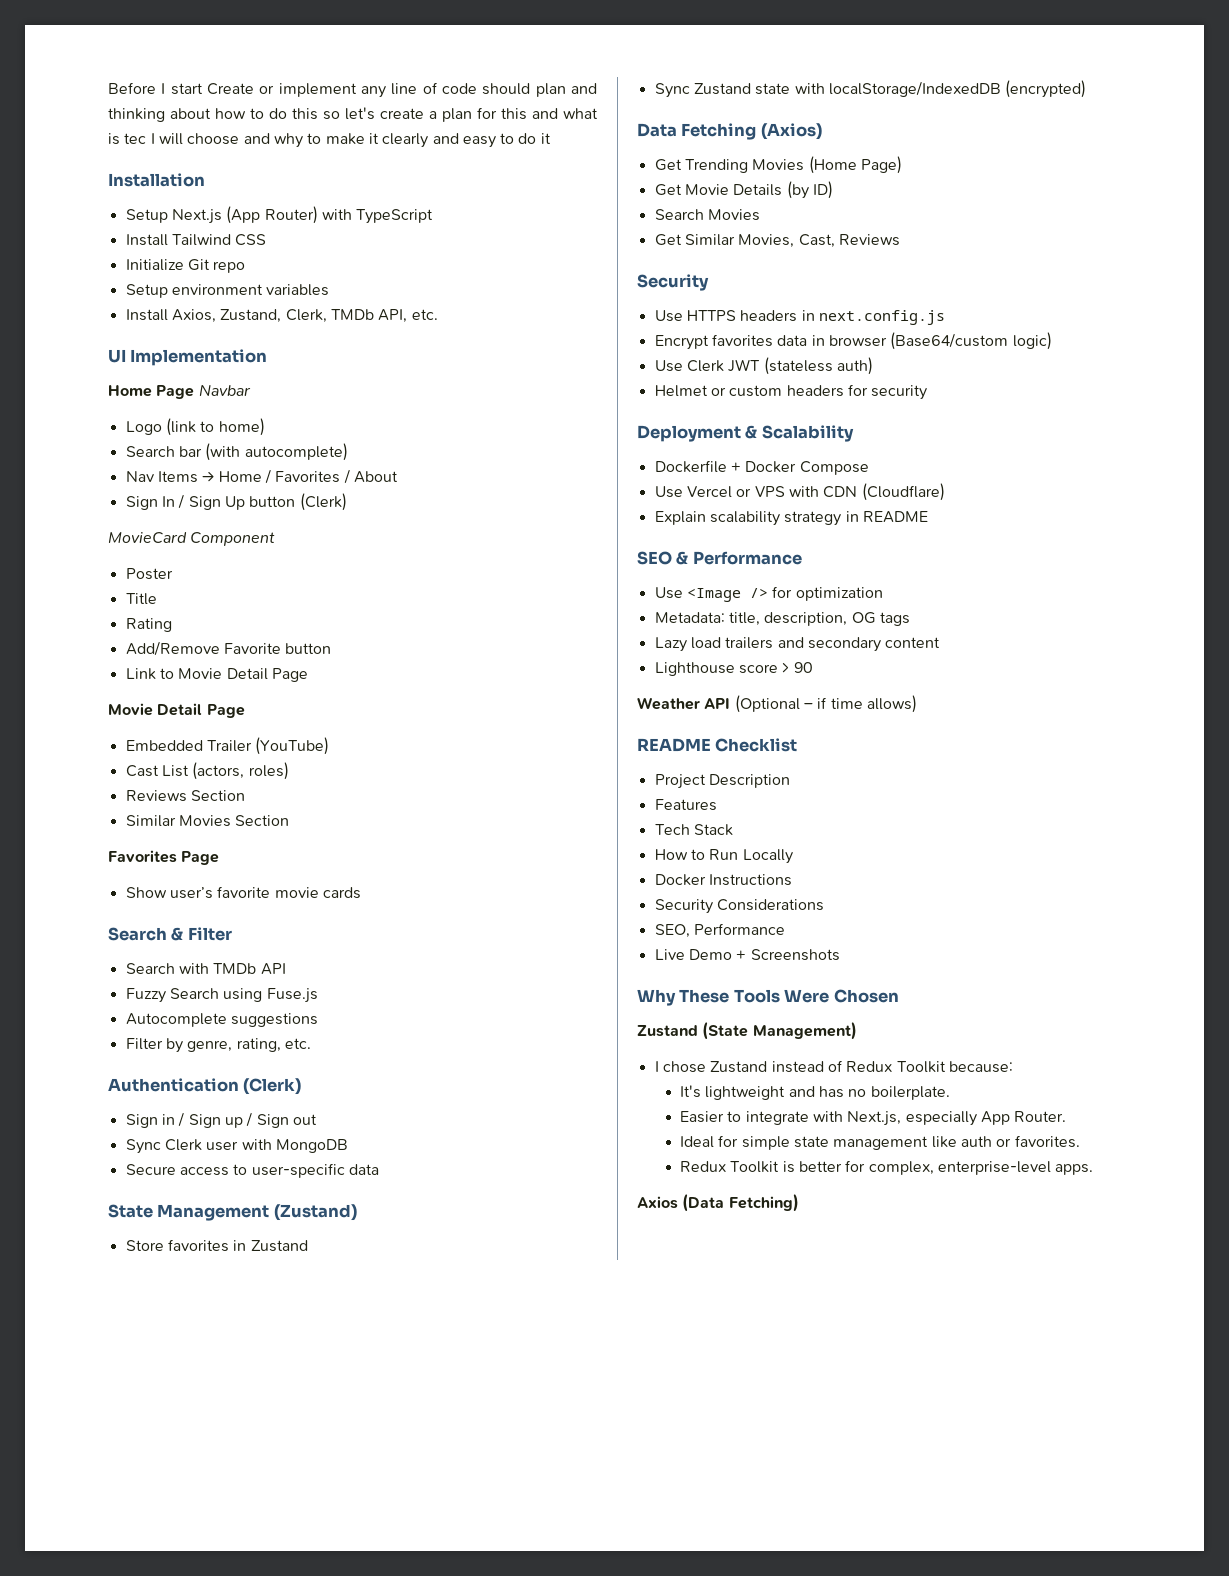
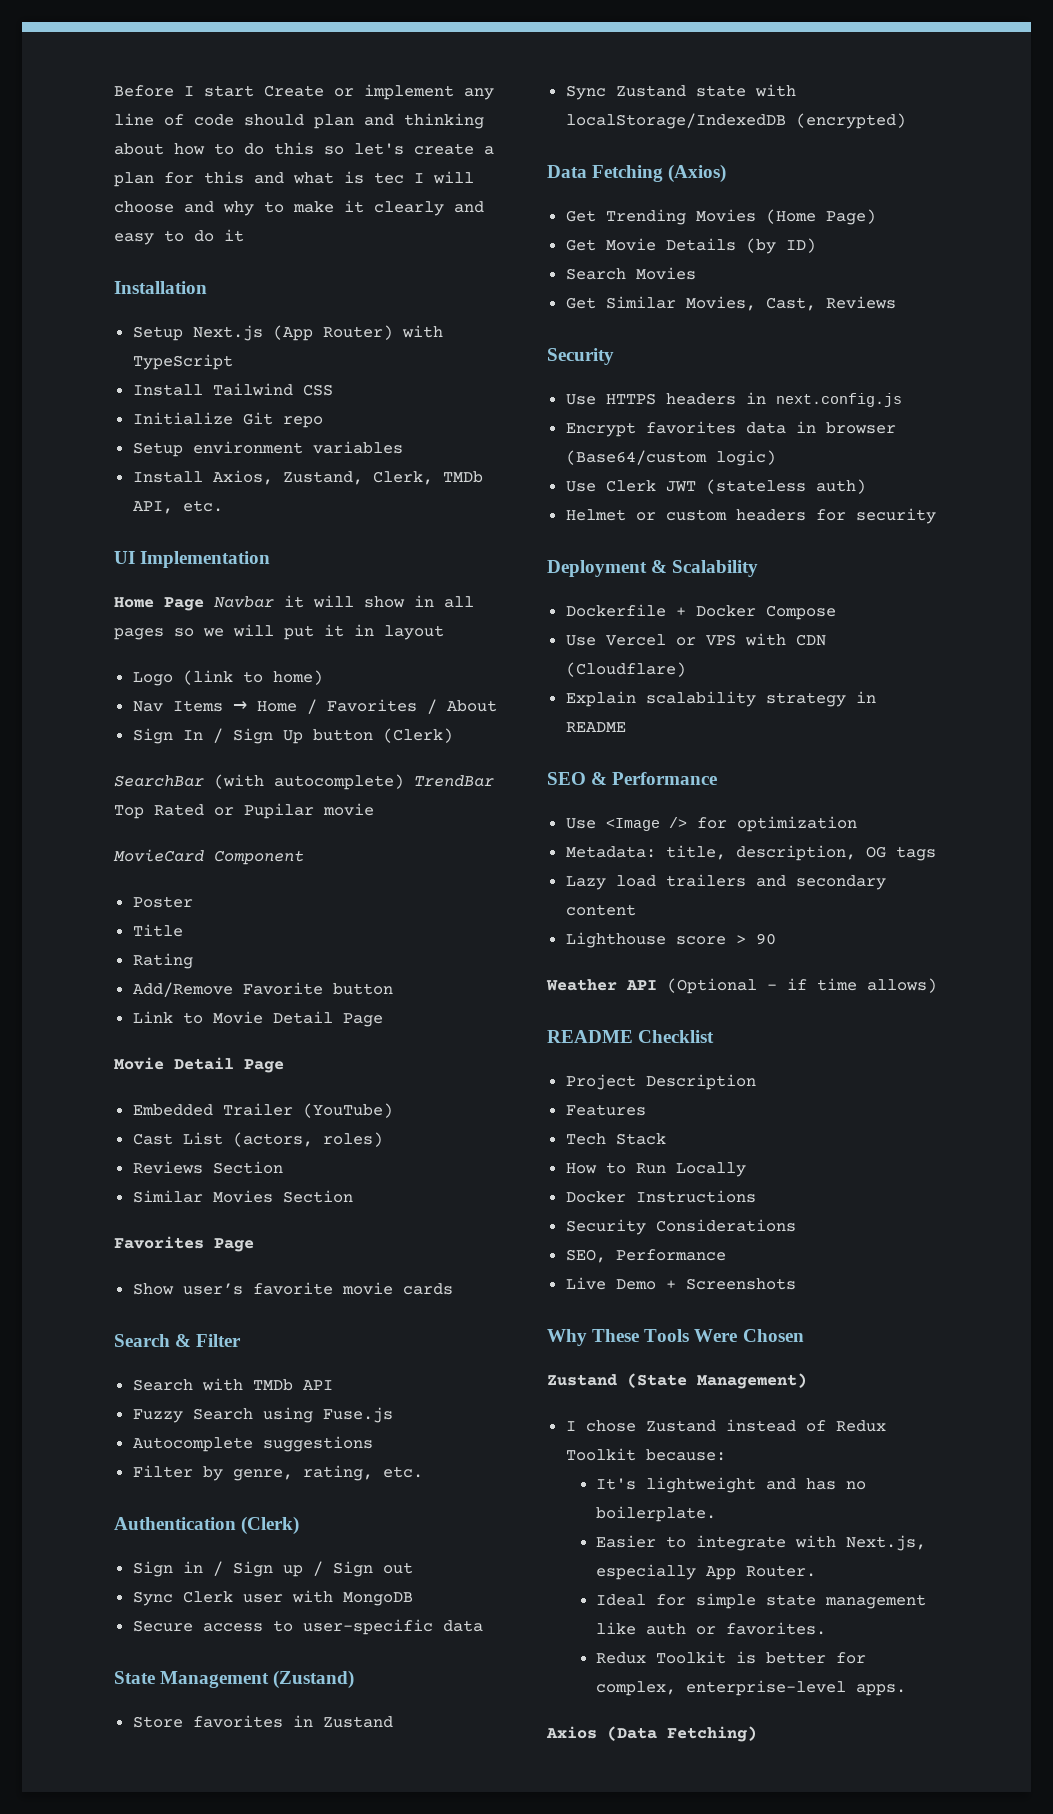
(251, 390) none -> [284,595,474,608] [114,624,444,640] it will show in all pages so we will put it in layout
[125,443,348,461] // Search bar (with autocomplete) -> (323, 677) none
(347, 502) none -> [114,774,494,790] [114,803,374,819] // SearchBar (with autocomplete) TrendBar Top Rated or Pupilar movie

